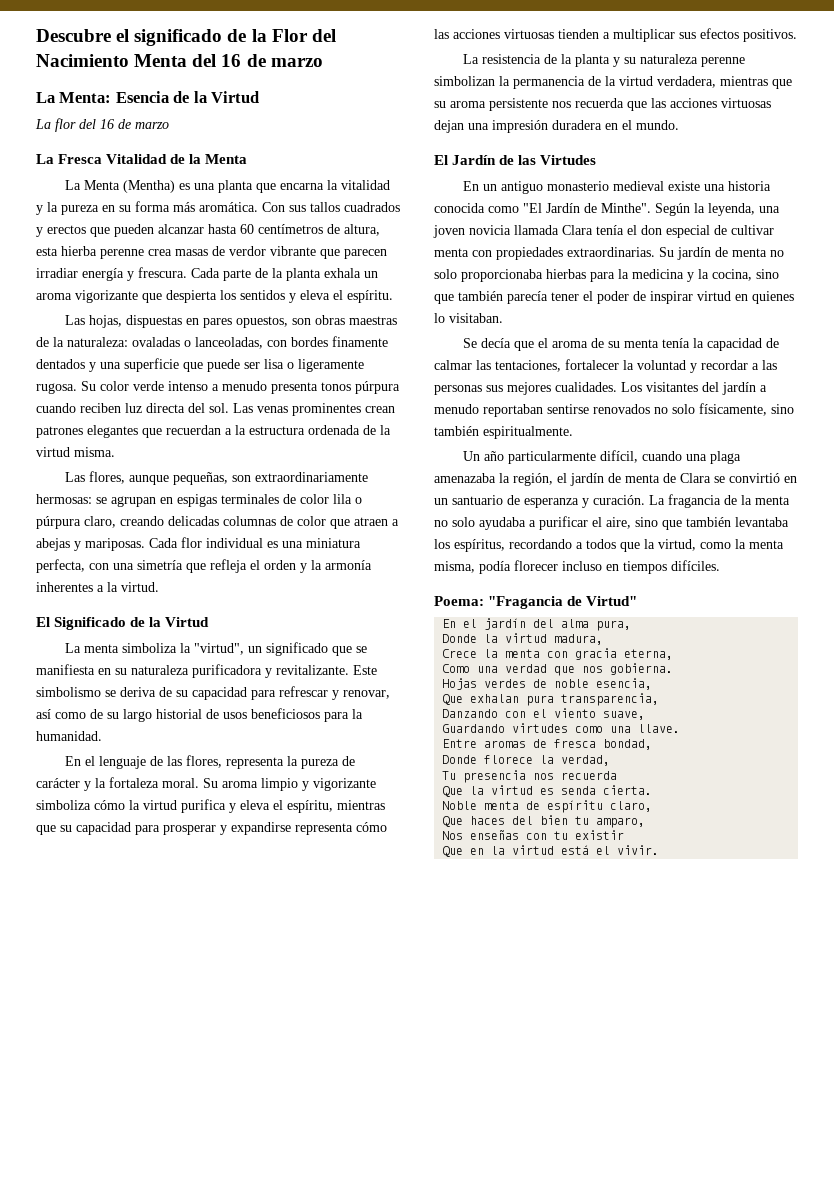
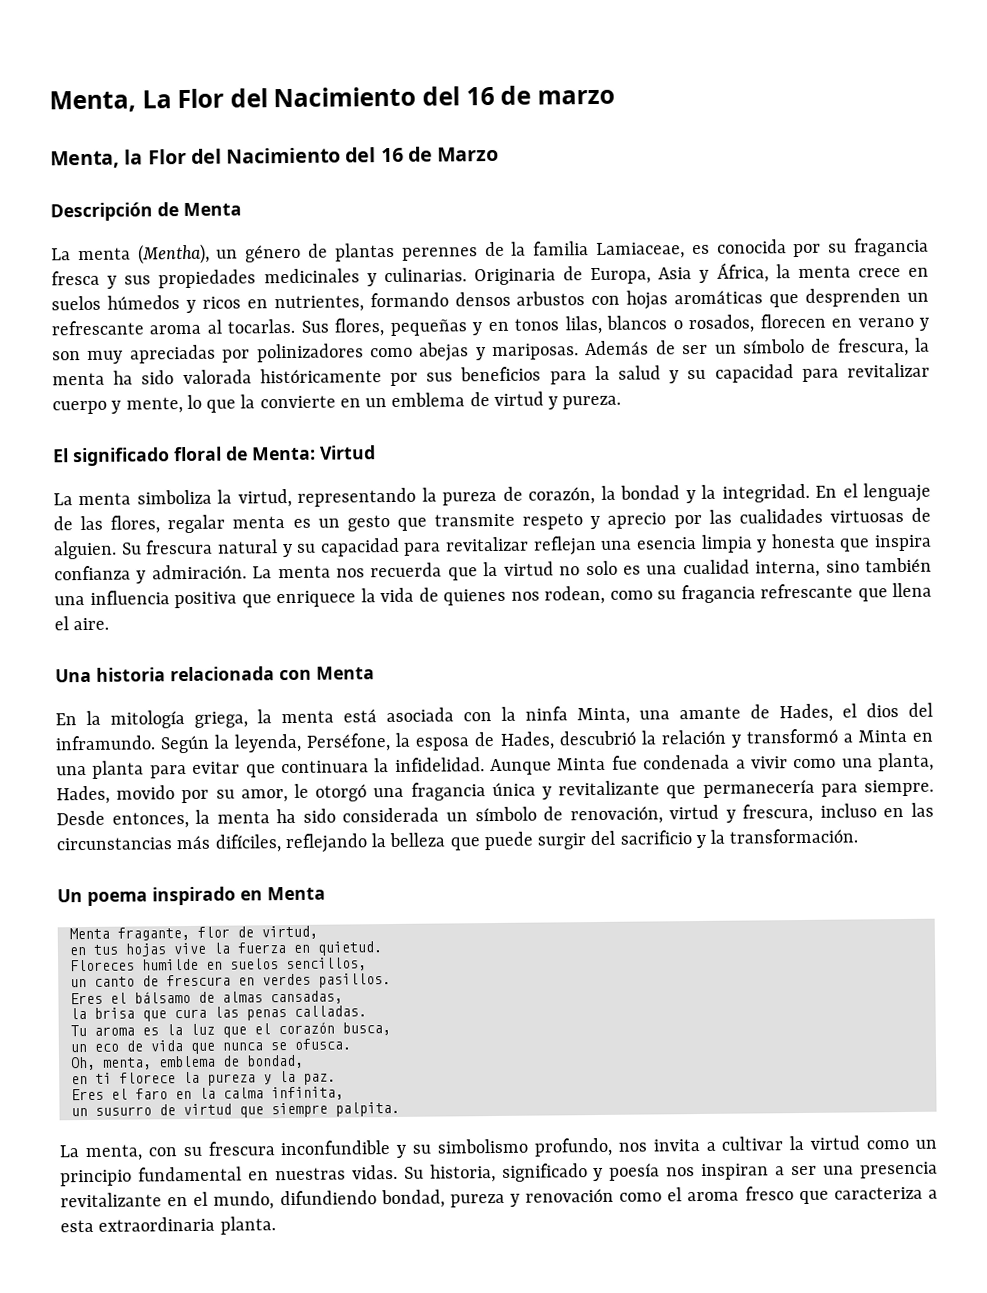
[36,29,336,46] [36,54,323,67] [36,91,260,103] [35,118,169,132] [36,154,248,164] [64,180,390,193] [36,201,400,215] [36,224,380,237] [36,246,387,259] [36,267,378,281] [36,290,393,303] [64,315,397,328] [36,336,388,349] [36,358,364,372] [36,381,400,394] [36,403,395,416] [36,425,391,438] [36,447,115,457] [64,471,368,485] [36,494,362,507] [36,516,399,529] [36,537,361,551] [36,559,372,573] [36,582,159,592] [36,617,162,630] Descubre el significado de la Flor del Nacimiento Menta del 16 de marzo // La Menta: Esencia de la Virtud // La flor del 16 de marzo // La Fresca Vitalidad de la Menta // La Menta (Mentha) es una planta que encarna la vitalidad y la pureza en su forma más aromática. Con sus tallos cuadrados y erectos que pueden alcanzar hasta 60 centímetros de altura, esta hierba perenne crea masas de verdor vibrante que parecen irradiar energía y frescura. Cada parte de la planta exhala un aroma vigorizante que despierta los sentidos y eleva el espíritu. // Las hojas, dispuestas en pares opuestos, son obras maestras de la naturaleza: ovaladas o lanceoladas, con bordes finamente dentados y una superficie que puede ser lisa o ligeramente rugosa. Su color verde intenso a menudo presenta tonos púrpura cuando reciben luz directa del sol. Las venas prominentes crean patrones elegantes que recuerdan a la estructura ordenada de la virtud misma. // Las flores, aunque pequeñas, son extraordinariamente hermosas: se agrupan en espigas terminales de color lila o púrpura claro, creando delicadas columnas de color que atraen a abejas y mariposas. Cada flor individual es una miniatura perfecta, con una simetría que refleja el orden y la armonía inherentes a la virtud. // El Significado de la -> [49,85,615,113] [50,146,500,169] [50,202,242,222] [51,237,929,265] [51,262,929,289] [51,287,930,313] [51,313,930,337] [52,337,930,364] [52,362,931,387] [52,391,622,415] [53,446,316,467] Menta, La Flor del Nacimiento del 16 de marzo // Menta, la Flor del Nacimiento del 16 de Marzo // Descripción de Menta // La menta (Mentha), un género de plantas perennes de la familia Lamiaceae, es conocida por su fragancia fresca y sus propiedades medicinales y culinarias. Originaria de Europa, Asia y África, la menta crece en suelos húmedos y ricos en nutrientes, formando densos arbustos con hojas aromáticas que desprenden un refrescante aroma al tocarlas. Sus flores, pequeñas y en tonos lilas, blancos o rosados, florecen en verano y son muy apreciadas por polinizadores como abejas y mariposas. Además de ser un símbolo de frescura, la menta ha sido valorada históricamente por sus beneficios para la salud y su capacidad para revitalizar cuerpo y mente, lo que la convierte en un emblema de virtud y pureza. // El significado floral de Menta:
[193,642,367,656] [36,664,377,678] [36,686,390,700] [36,708,363,722] [36,731,102,741] "virtud", un significado que se manifiesta en su naturaleza purificadora y revitalizante. Este simbolismo se deriva de su capacidad para refrescar y renovar, así como de su largo historial de usos beneficiosos para la humanidad. // -> [237,483,810,508] virtud, representando la pureza de corazón, la bondad y la integridad.
[225,756,355,769] [36,777,376,791] [36,799,385,813] [36,822,387,835] [434,28,797,42] [462,54,745,67] [434,76,792,89] [434,98,771,111] [434,120,679,133] [434,155,597,165] [462,181,771,194] [434,203,780,216] [433,225,774,238] [434,247,784,260] [434,269,779,282] [434,291,794,304] [434,313,503,323] [462,338,779,351] [434,359,777,373] [434,382,767,395] [434,403,794,417] [434,426,573,439] [462,450,741,464] [434,473,797,486] [434,494,790,508] [434,516,789,530] [434,539,784,552] [434,560,720,574] [434,596,638,609] [442,618,632,631] [442,633,604,645] [442,648,674,660] [442,663,674,676] [442,678,653,690] [442,693,660,706] [442,708,646,720] [442,723,681,733] [442,739,653,750] [442,755,611,766] [442,770,618,783] [442,785,653,797] [442,800,653,813] [442,815,646,828] [442,830,625,840] [442,845,660,857] representa la pureza de carácter y la fortaleza moral. Su aroma limpio y vigorizante simboliza cómo la virtud purifica y eleva el espíritu, mientras que su capacidad para prosperar y expandirse representa cómo las acciones virtuosas tienden a multiplicar sus efectos positivos. // La resistencia de la planta y su naturaleza perenne simbolizan la permanencia de la virtud verdadera, mientras que su aroma persistente nos recuerda que las acciones virtuosas dejan una impresión duradera en el mundo. // El Jardín de las Virtudes // En un antiguo monasterio medieval existe una historia conocida como "El Jardín de Minthe". Según la leyenda, una joven novicia llamada Clara tenía el don especial de cultivar menta con propiedades extraordinarias. Su jardín de menta no solo proporcionaba hierbas para la medicina y la cocina, sino que también parecía tener el poder de inspirar virtud en quienes lo visitaban. // Se decía que el aroma de su menta tenía la capacidad de calmar las tentaciones, fortalecer la voluntad y recordar a las personas sus mejores cualidades. Los visitantes del jardín a menudo reportaban sentirse renovados no solo físicamente, sino también espiritualmente. // Un año particularmente difícil, cuando una plaga amenazaba la región, el jardín de menta de Clara se convirtió en un santuario de esperanza y curación. La fragancia de la menta no solo ayudaba a purificar el aire, sino que también levantaba los espíritus, recordando a todos que la virtud, como la menta misma, podía florecer incluso en tiempos difíciles. // Poema: "Fragancia de Virtud" // En el jardín del alma pura, // Donde la virtud madura, // Crece la menta con gracia eterna, // Como una verdad que nos gobierna. // Hojas verdes de noble esencia, // Que exhalan pura transparencia, // Danzando con el viento suave, // Guardando virtudes como una llave. // Entre aromas de fresca bondad, // Donde florece la verdad, // Tu presencia nos recuerda // Que la virtud es senda cierta. // Noble menta de espíritu claro, // Que haces del bien tu amparo, // Nos enseñas con tu existir // Que en la virtud está el vivir. -> [167,507,932,534] [53,533,932,560] [54,557,932,584] [54,582,932,609] [54,616,110,631] [55,666,375,683] [55,702,933,729] [55,728,933,754] [56,752,934,779] [56,779,935,805] [56,802,934,829] [56,828,859,854] [57,886,326,906] [68,925,318,941] [68,941,383,957] [69,957,367,972] [69,973,391,988] [69,990,343,1005] [69,1005,367,1022] [69,1021,391,1038] [69,1038,351,1054] [69,1054,304,1071] [70,1070,336,1086] [70,1086,344,1101] [70,1101,400,1118] [59,1135,937,1162] [60,1161,938,1187] [60,1186,938,1210] [60,1216,276,1235] regalar menta es un gesto que transmite respeto y aprecio por las cualidades virtuosas de alguien. Su frescura natural y su capacidad para revitalizar reflejan una esencia limpia y honesta que inspira confianza y admiración. La menta nos recuerda que la virtud no solo es una cualidad interna, sino también una influencia positiva que enriquece la vida de quienes nos rodean, como su fragancia refrescante que llena el aire. // Una historia relacionada con Menta // En la mitología griega, la menta está asociada con la ninfa Minta, una amante de Hades, el dios del inframundo. Según la leyenda, Perséfone, la esposa de Hades, descubrió la relación y transformó a Minta en una planta para evitar que continuara la infidelidad. Aunque Minta fue condenada a vivir como una planta, Hades, movido por su amor, le otorgó una fragancia única y revitalizante que permanecería para siempre. Desde entonces, la menta ha sido considerada un símbolo de renovación, virtud y frescura, incluso en las circunstancias más difíciles, reflejando la belleza que puede surgir del sacrificio y la transformación. // Un poema inspirado en Menta // Menta fragante, flor de virtud, // en tus hojas vive la fuerza en quietud. // Floreces humilde en suelos sencillos, // un canto de frescura en verdes pasillos. // Eres el bálsamo de almas cansadas, // la brisa que cura las penas calladas. // Tu aroma es la luz que el corazón busca, // un eco de vida que nunca se ofusca. // Oh, menta, emblema de bondad, // en ti florece la pureza y la paz. // Eres el faro en la calma infinita, // un susurro de virtud que siempre palpita. // La menta, con su frescura inconfundible y su simbolismo profundo, nos invita a cultivar la virtud como un principio fundamental en nuestras vidas. Su historia, significado y poesía nos inspiran a ser una presencia revitalizante en el mundo, difundiendo bondad, pureza y renovación como el aroma fresco que caracteriza a esta extraordinaria planta.

